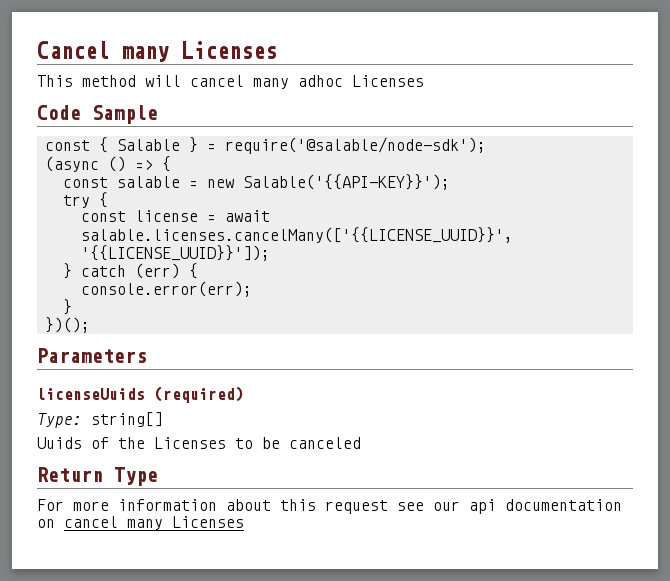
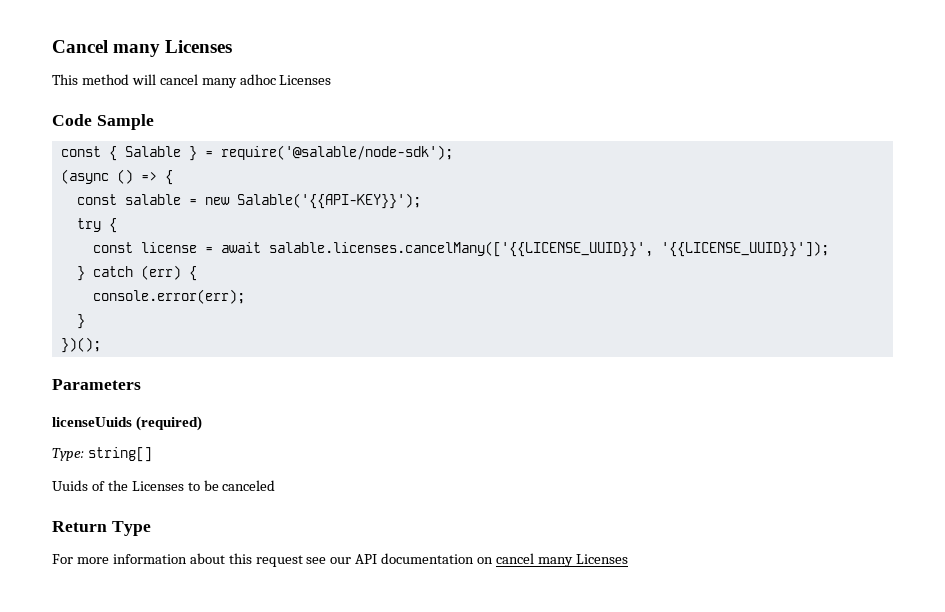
[469,499,496,514] api -> [355,554,378,564] API

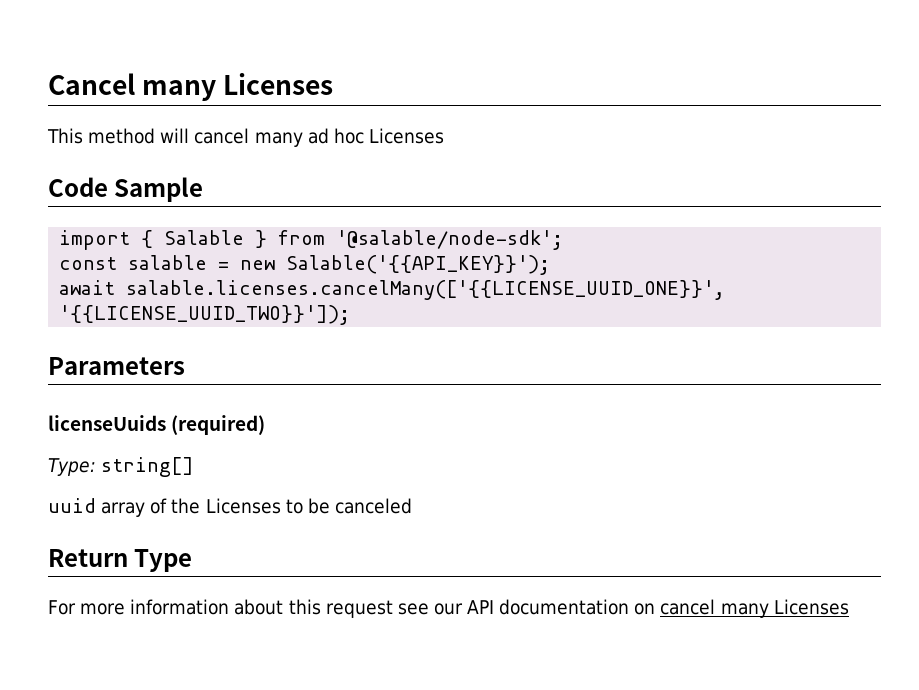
[239,74,276,85] adhoc -> [307,128,364,144] ad hoc
[60,146,101,157] const -> [59,230,131,250] import
[204,145,453,160] [60,169,173,185] [76,193,421,209] [76,218,117,233] [92,241,829,257] [76,265,197,281] [92,289,245,304] [76,314,85,329] [60,337,101,353] = require('@salable/node-sdk'); // (async () => { // const salable = new Salable('{{API-KEY}}'); // try { // const license = await salable.licenses.cancelMany(['{{LICENSE_UUID}}', '{{LICENSE_UUID}}']); // } catch (err) { // console.error(err); // } // })(); -> [278,230,564,250] [59,255,551,275] [59,280,726,300] [59,305,351,325] from '@salable/node-sdk'; // const salable = new Salable('{{API_KEY}}'); // await salable.licenses.cancelMany(['{{LICENSE_UUID_ONE}}', '{{LICENSE_UUID_TWO}}']);
[52,480,88,491] Uuids -> [48,498,146,517] uuid array

